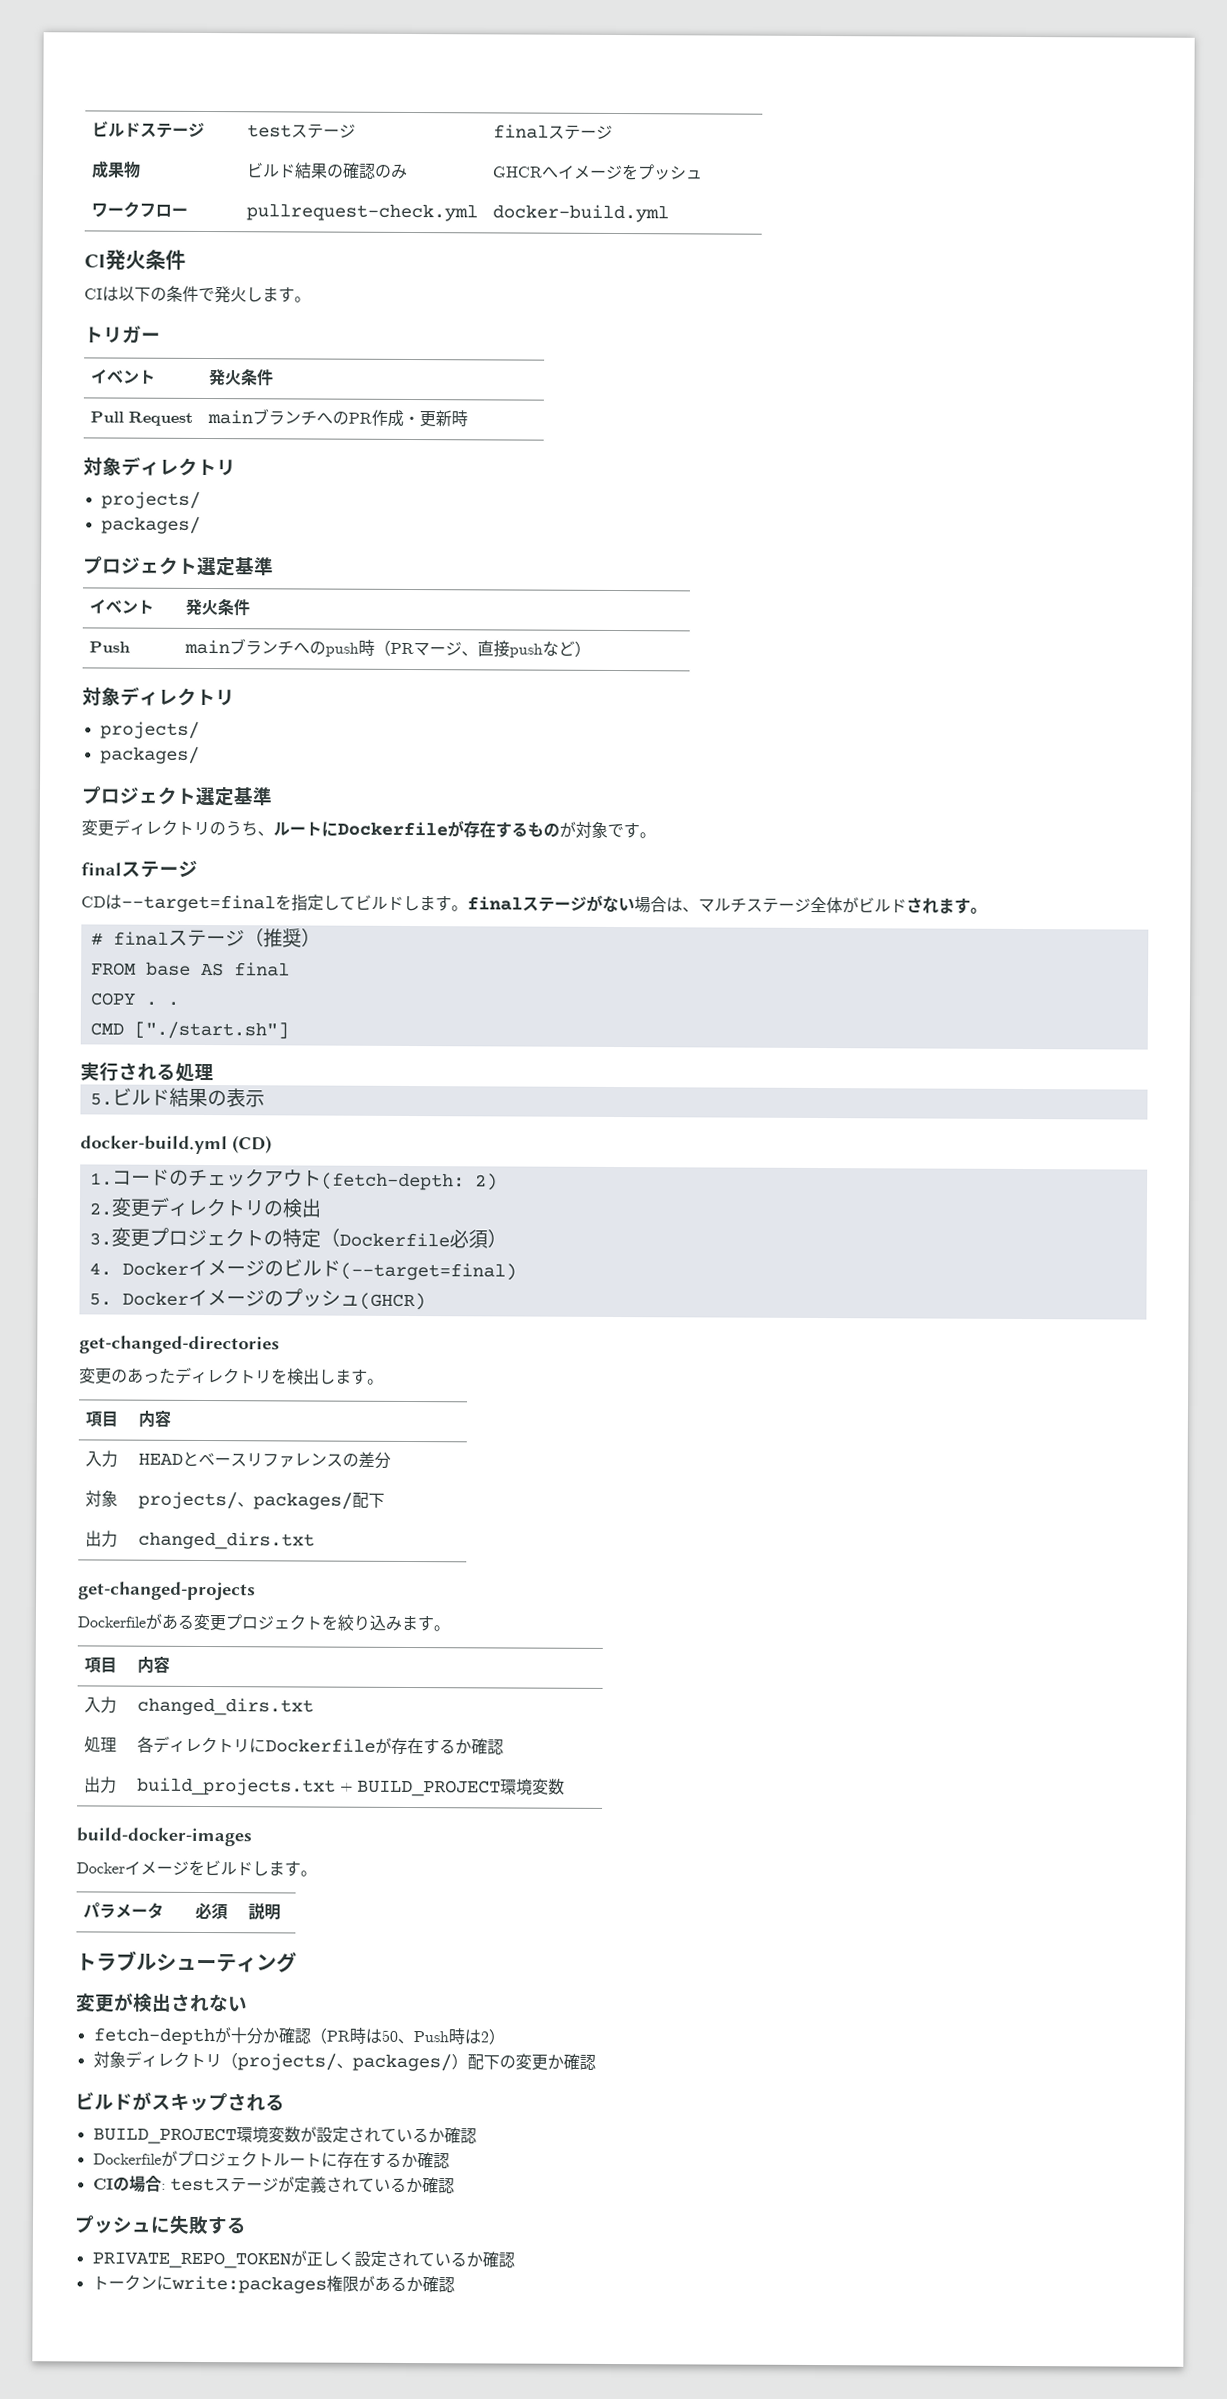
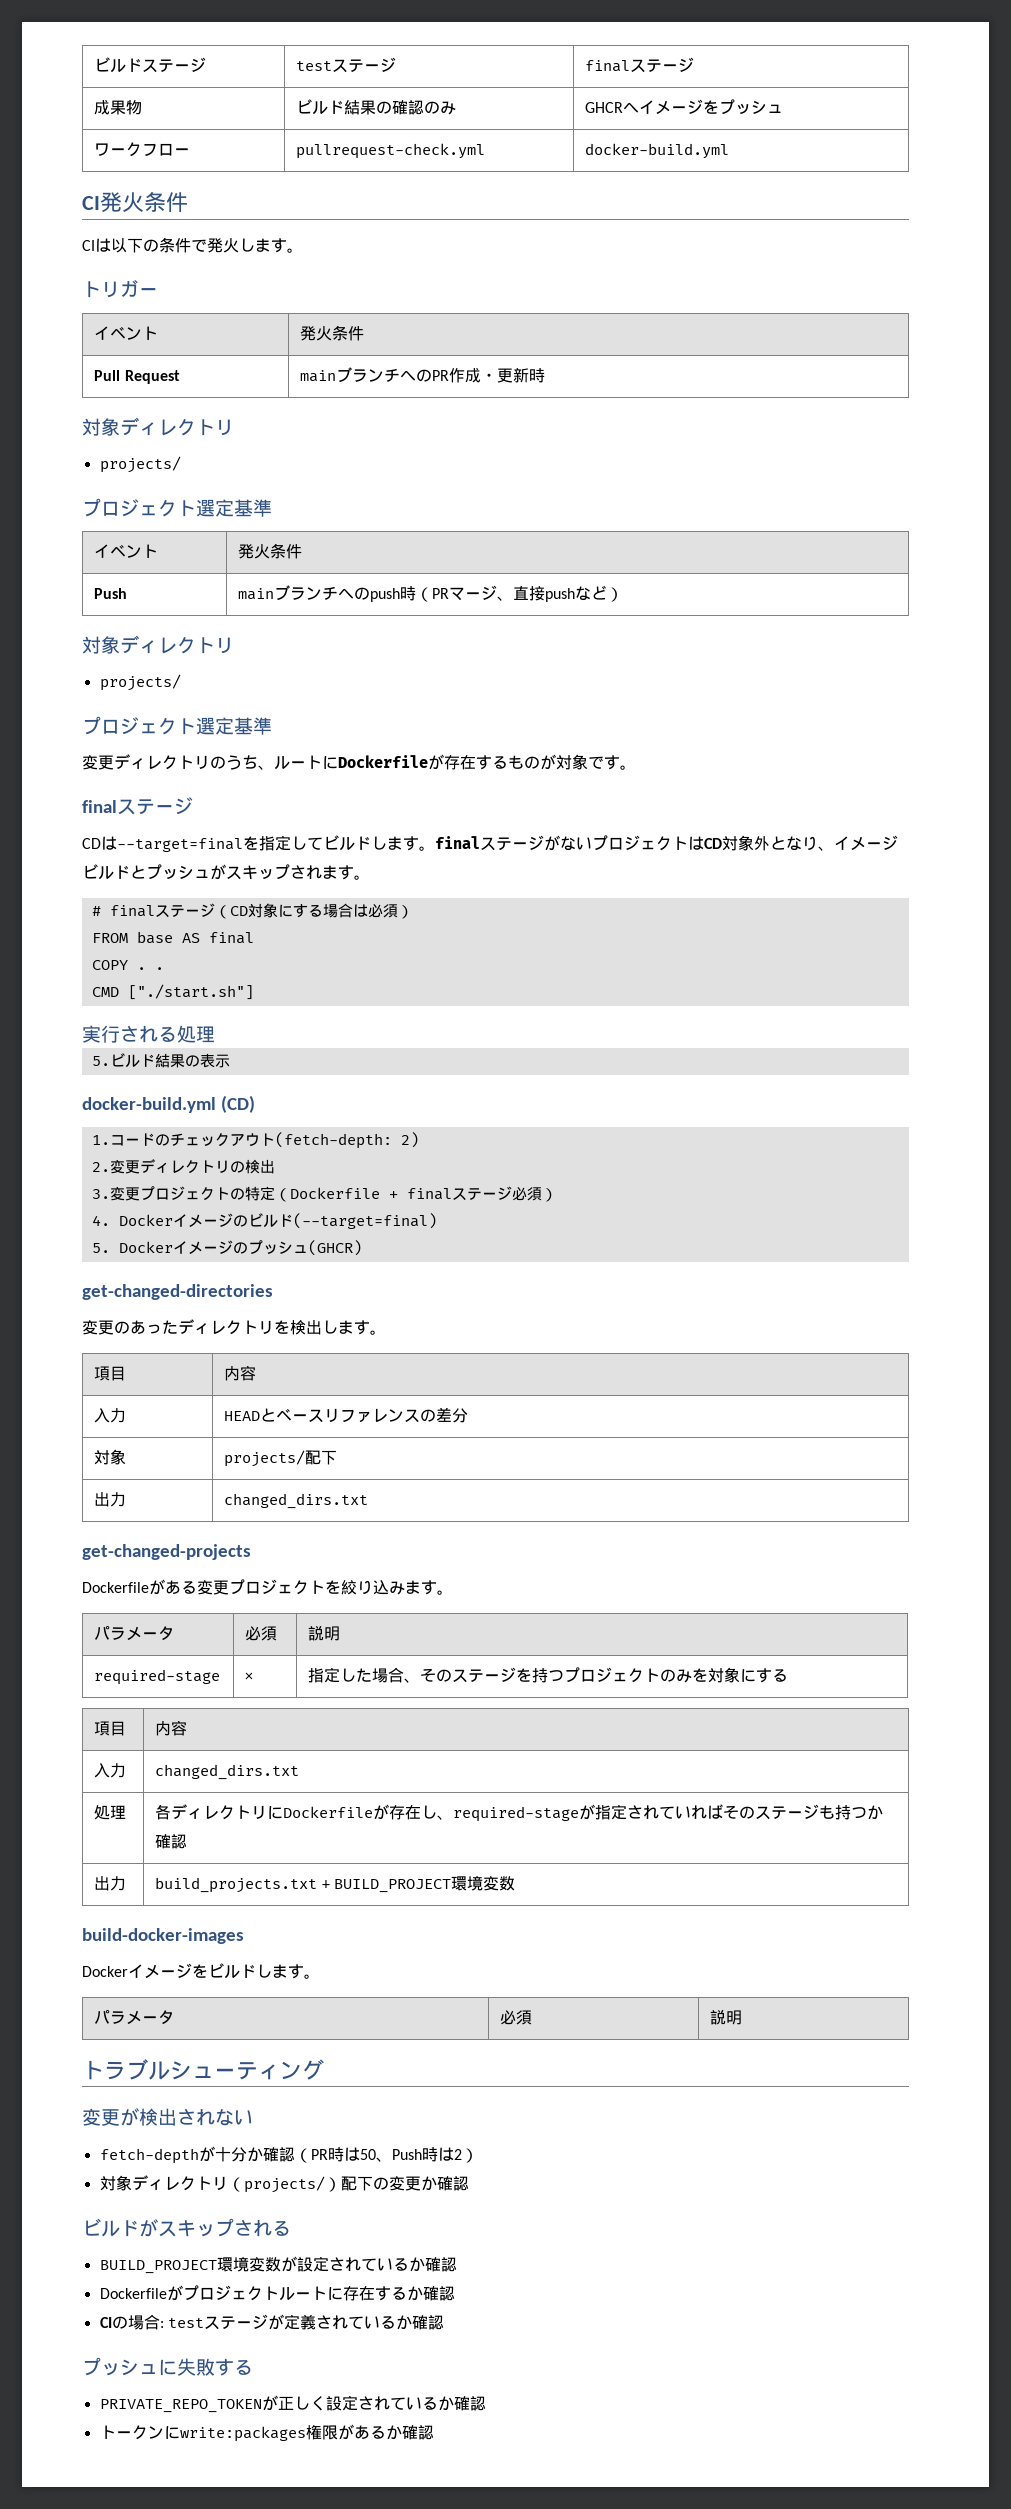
[100,516,201,534] // packages/ -> (181, 464) none
[99,746,200,764] // packages/ -> (181, 682) none
[634,896,907,914] 場合は、マルチステージ全体がビルド -> [592,835,898,851] [82,864,290,880] プロジェクトはCD対象外となり、イメージビルドとプッシュがスキップ
[262,928,302,948] 推奨 -> [229,903,398,918] CD対象にする場合は必須
(450, 1240) none -> [388,1186,512,1201] + finalステージ
[237,1492,354,1510] 、packages/ -> (306, 1458) none
(450, 1628) none -> [94,1626,175,1641] [245,1626,278,1641] [308,1626,341,1641] [94,1669,221,1685] [245,1672,254,1681] [308,1667,789,1683] // パラメータ | 必須 | 説明 // required-stage | × | 指定した場合、そのステージを持つプロジェクトのみを対象にする
[423,1738,457,1755] する -> [421,1804,868,1822] し、required-stageが指定されていればそのステージも持つ
[335,2053,452,2072] 、packages/ -> (325, 2184) none

